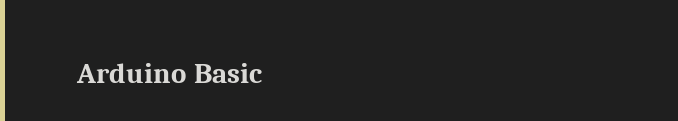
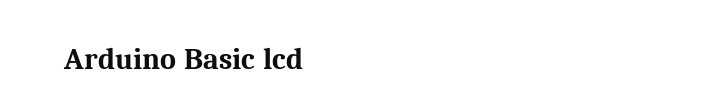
(262, 73) none -> [262,47,303,69] lcd

